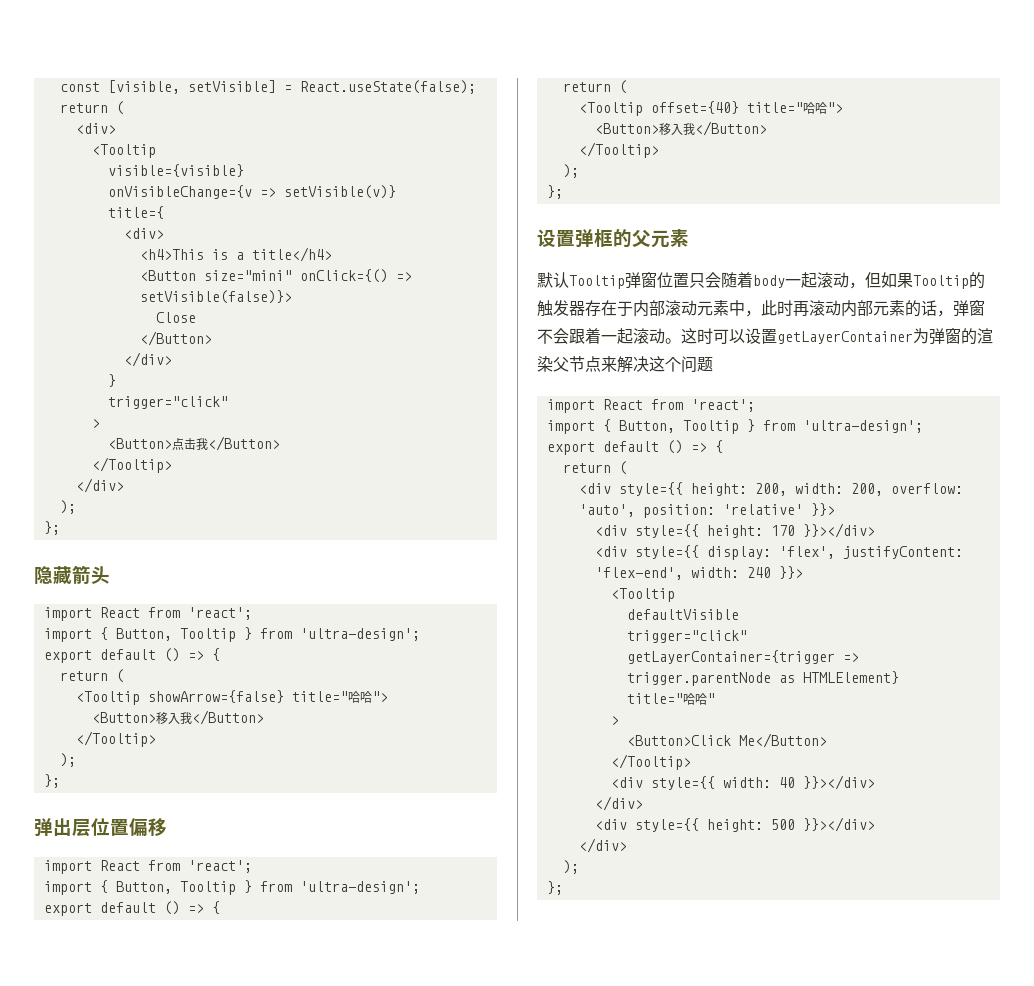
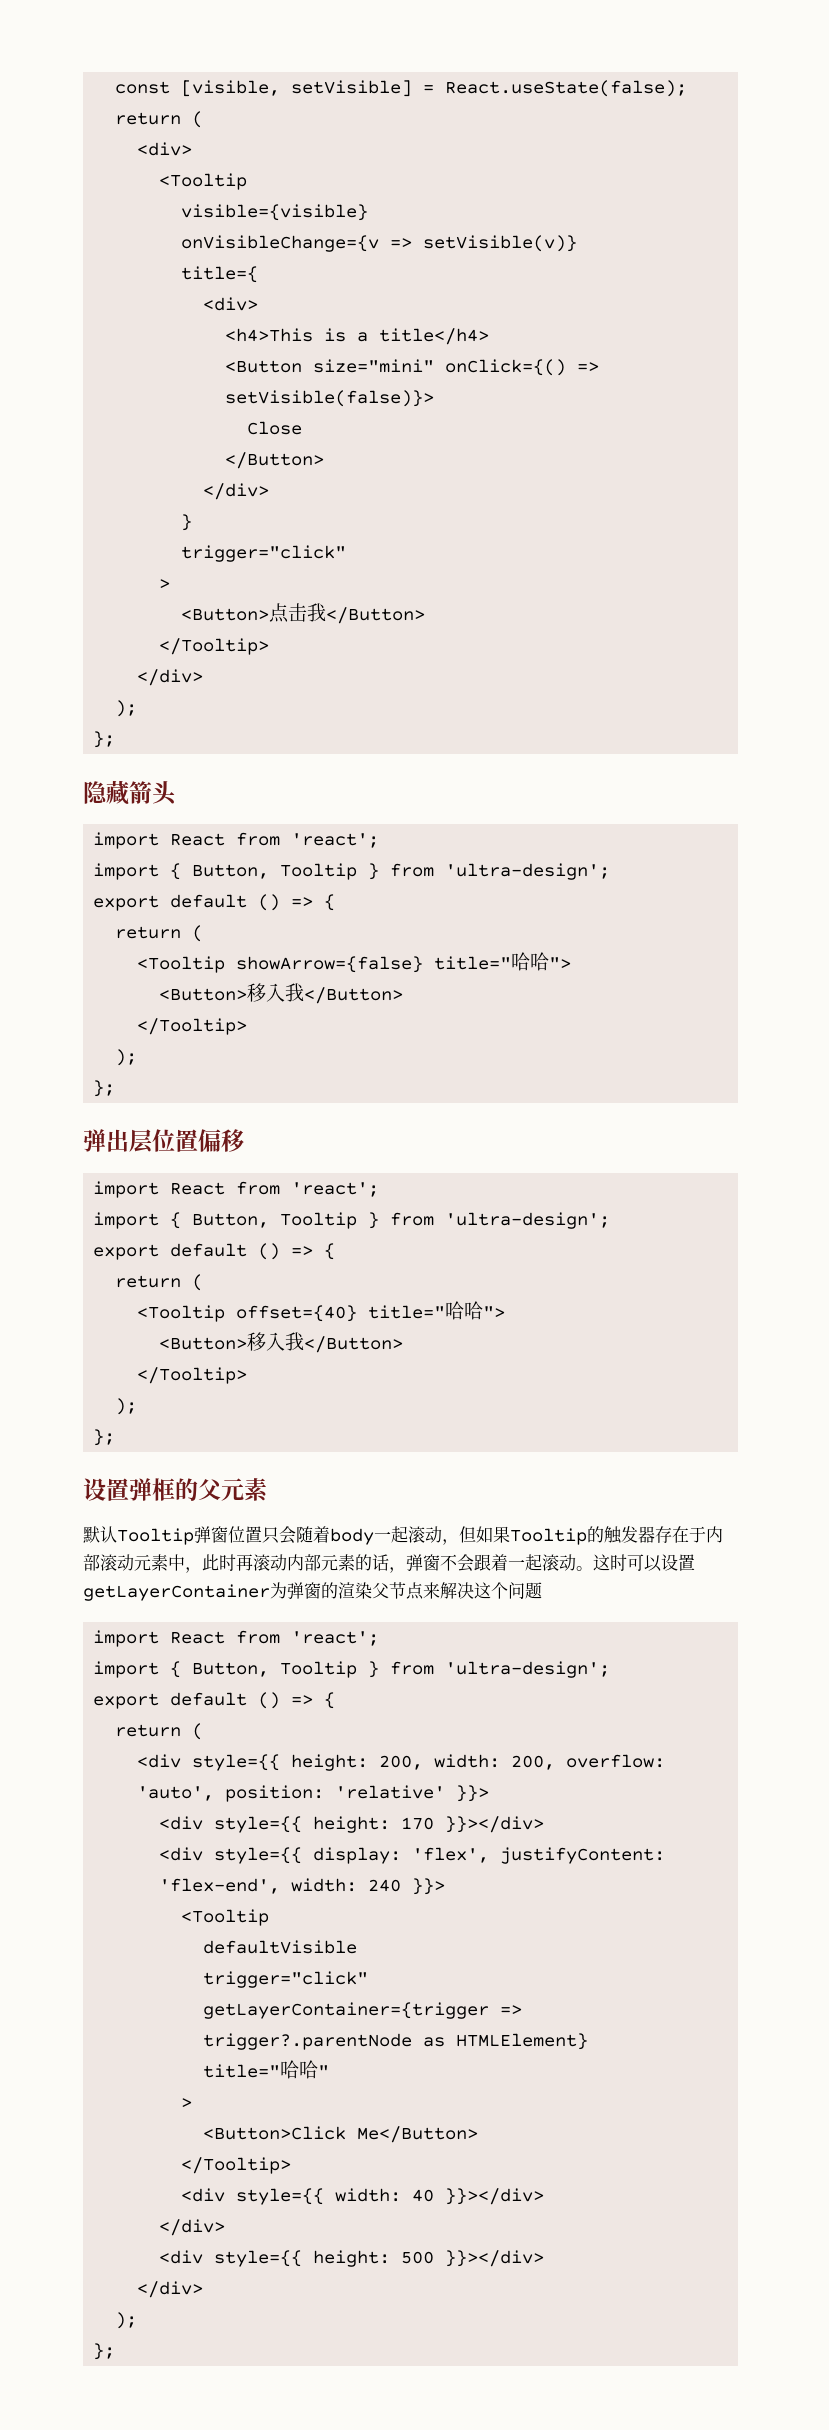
[626,672,771,686] trigger.parentNode -> [203,2033,413,2050] trigger?.parentNode

